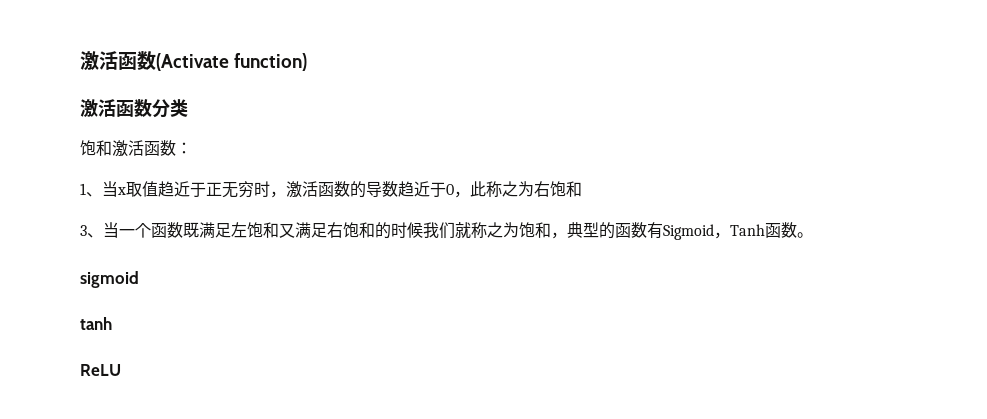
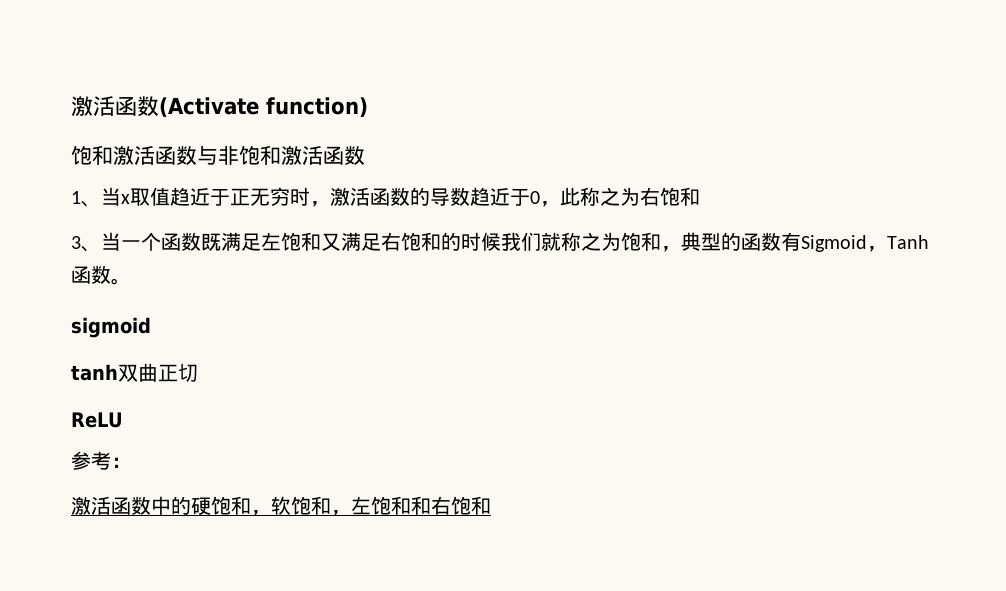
[80,99,188,118] [80,140,192,157] // 激活函数分类 // 饱和激活函数： -> [71,145,365,165] // 饱和激活函数与非饱和激活函数
(112, 323) none -> [118,363,198,382] 双曲正切
(121, 370) none -> [71,451,131,470] [71,496,491,516] // 参考： // 激活函数中的硬饱和，软饱和，左饱和和右饱和

